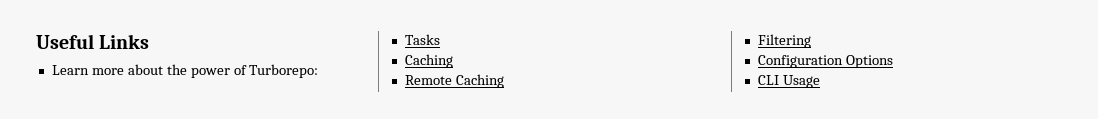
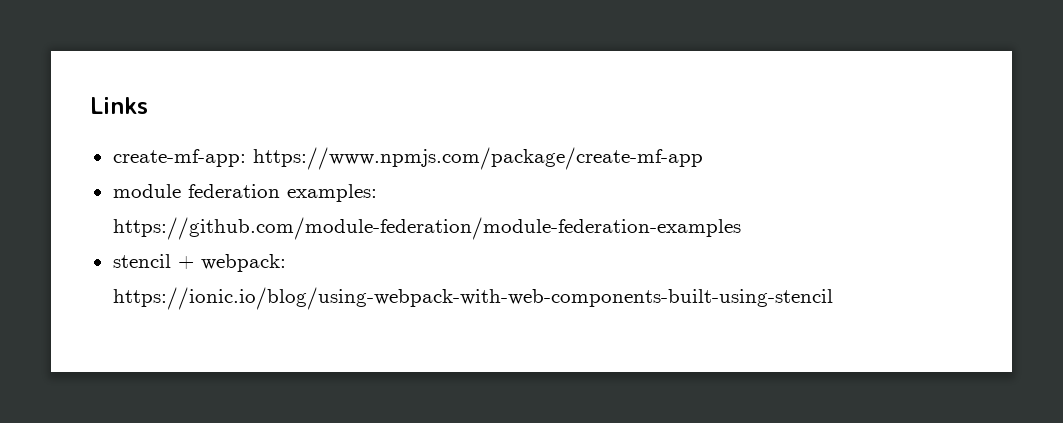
[36,34,94,49] Useful -> (90, 105) none
[51,64,319,78] [404,34,440,45] [404,54,453,68] [404,74,504,88] [757,34,811,48] [757,55,893,68] [757,75,820,88] Learn more about the power of Turborepo: // Tasks // Caching // Remote Caching // Filtering // Configuration Options // CLI Usage -> [112,147,703,170] [112,184,377,202] [112,217,741,240] [112,254,286,272] [112,287,833,310] create-mf-app: https://www.npmjs.com/package/create-mf-app // module federation examples: https://github.com/module-federation/module-federation-examples // stencil + webpack: https://ionic.io/blog/using-webpack-with-web-components-built-using-stencil

